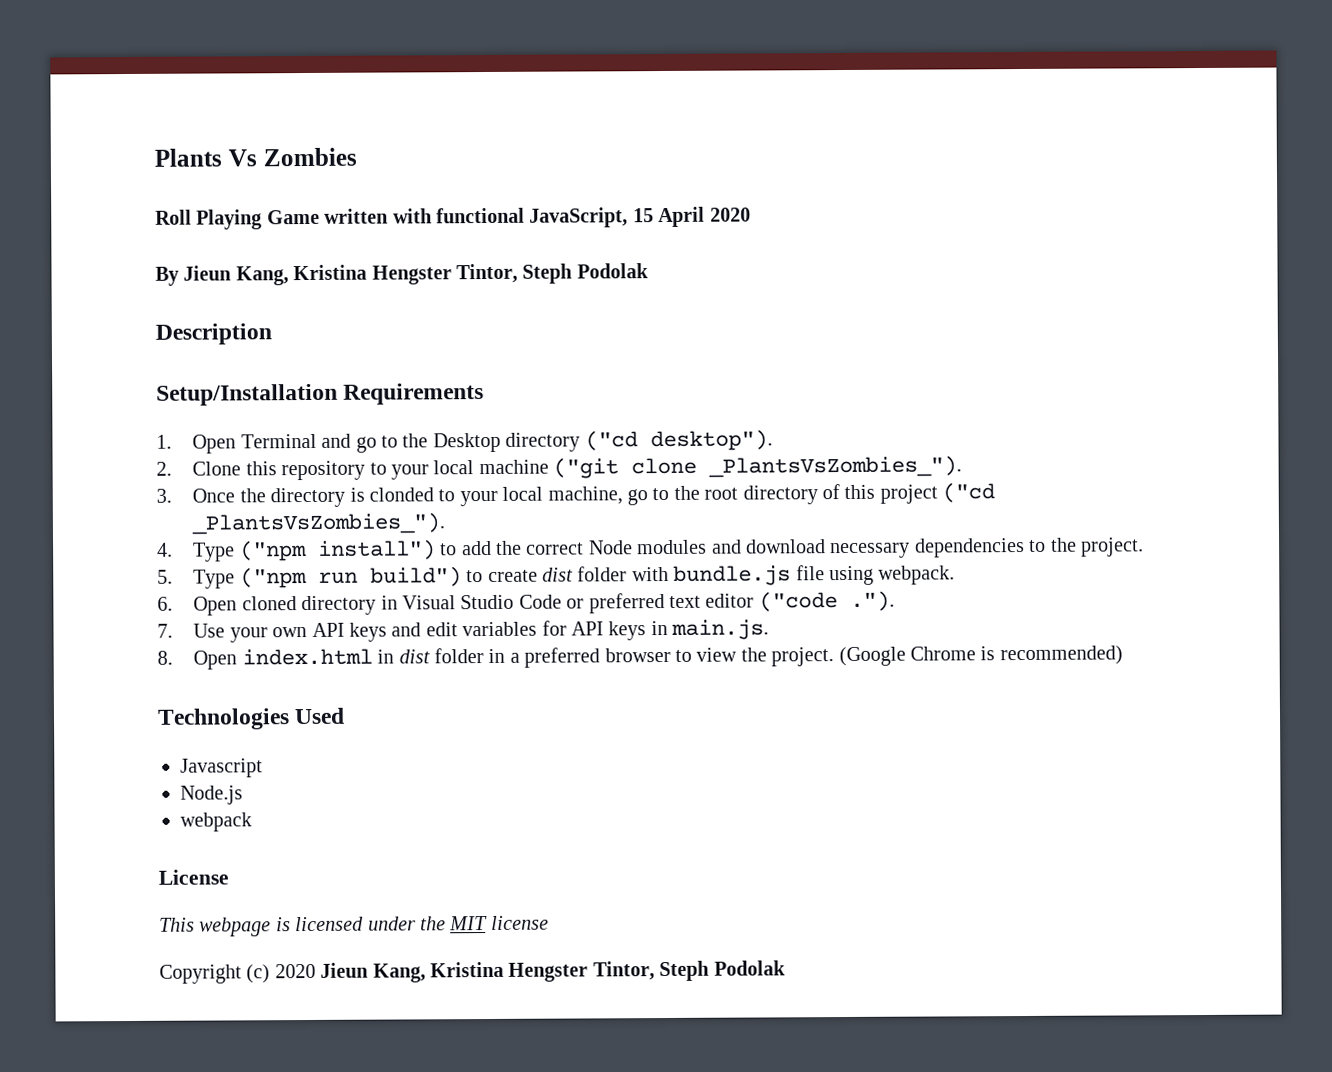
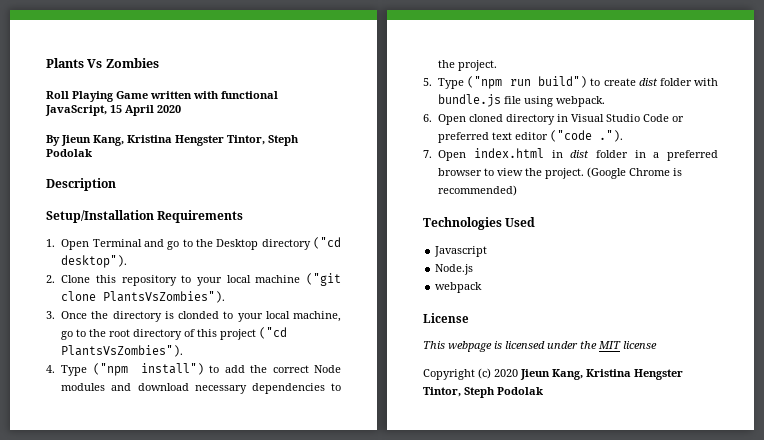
[708,455,963,478] _PlantsVsZombies_"). -> [103,291,226,303] PlantsVsZombies").
[191,512,446,535] _PlantsVsZombies_"). -> [61,345,184,357] PlantsVsZombies").
[193,619,770,643] [157,650,173,665] Use your own API keys and edit variables for API keys in main.js. // 8. -> (432, 154) none

